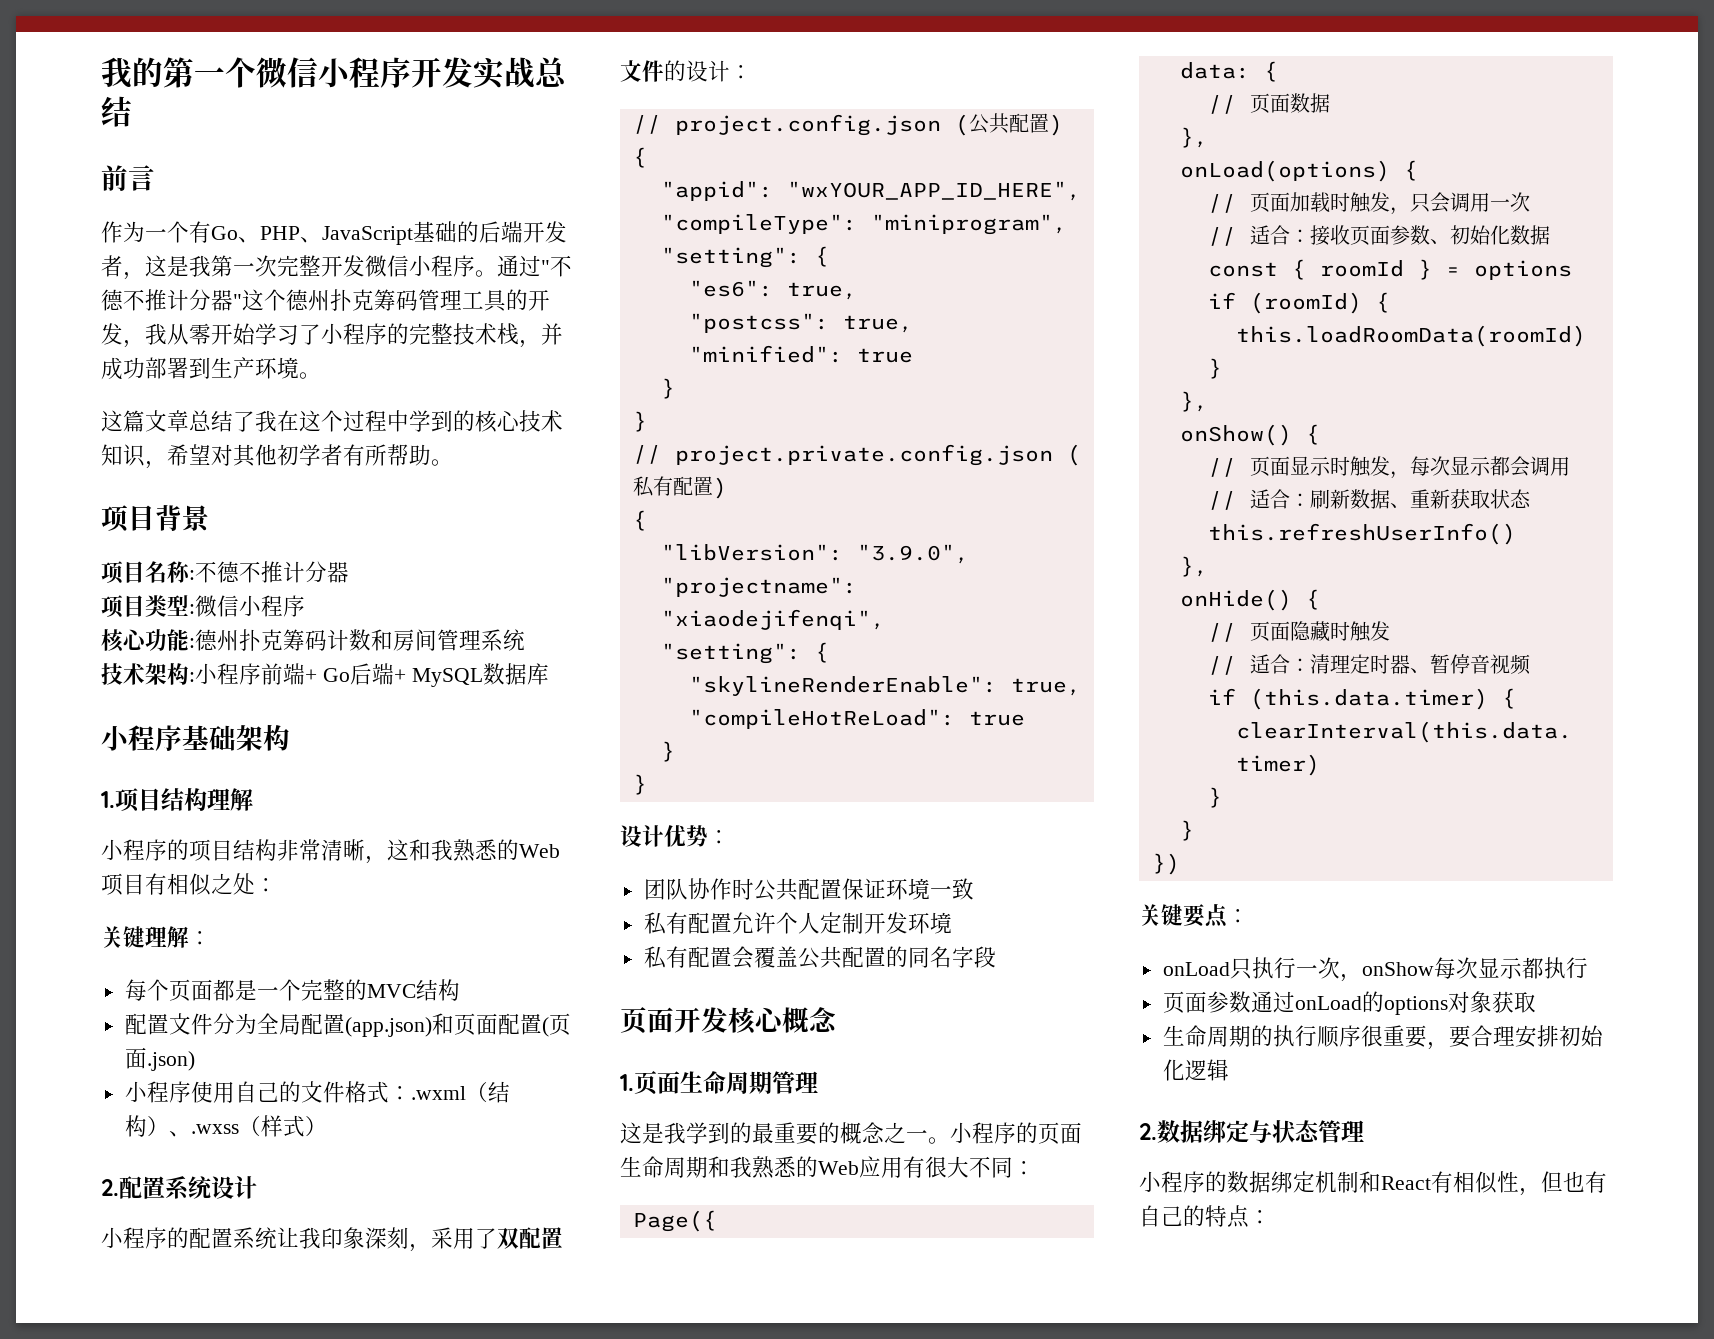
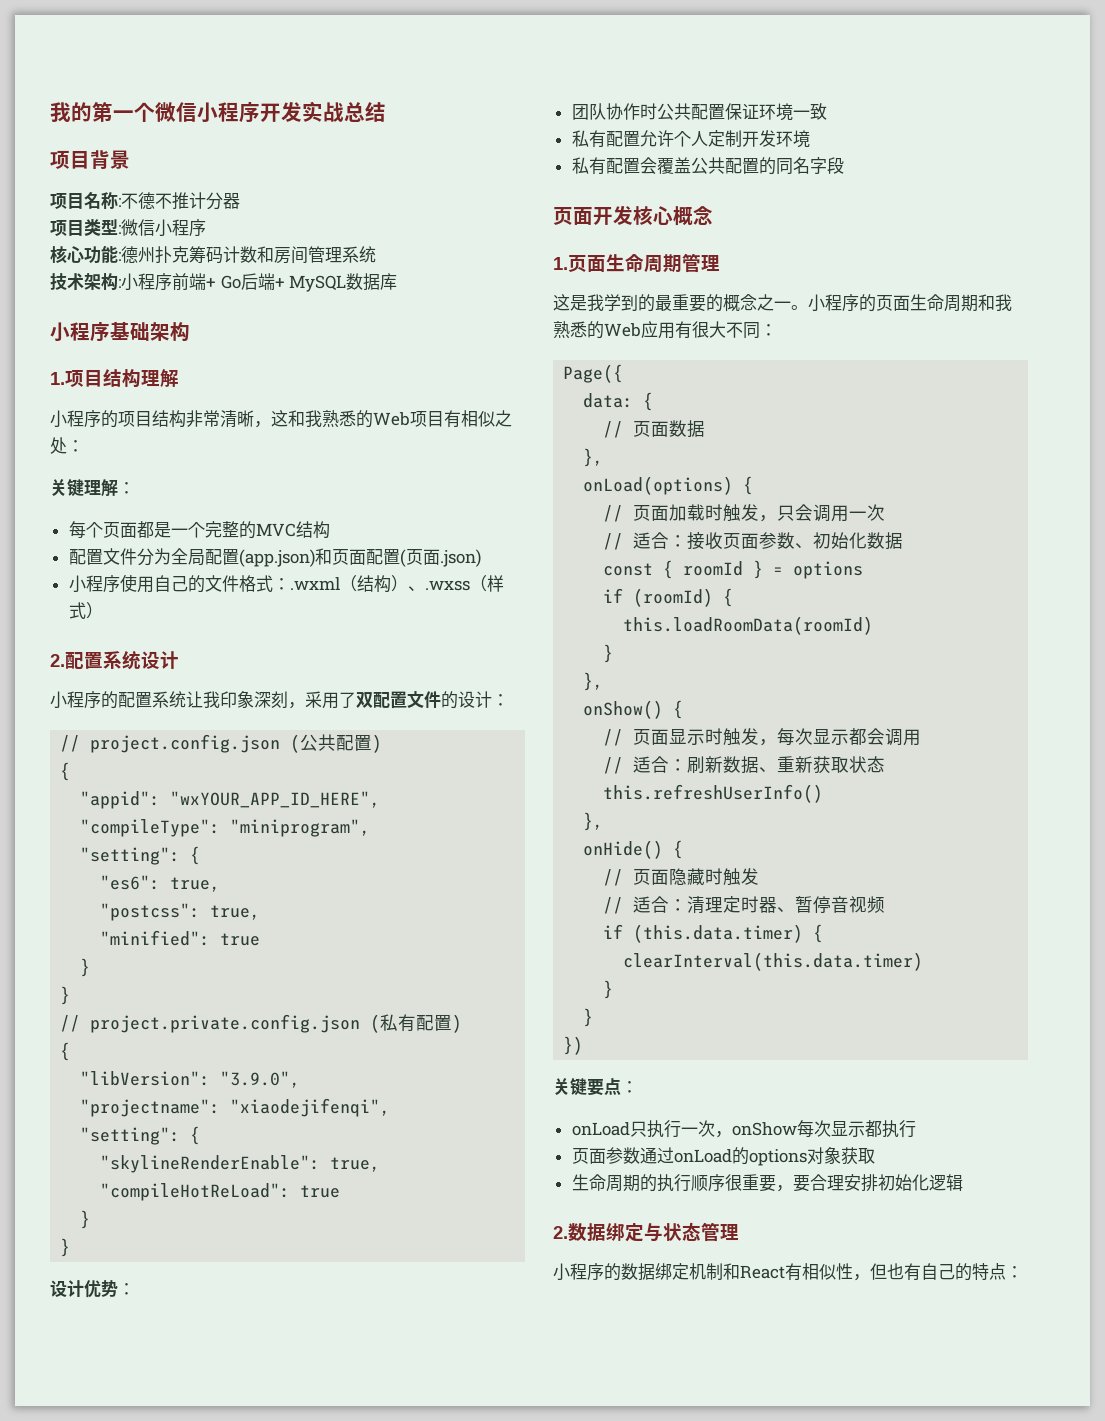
[101,165,155,191] [101,221,567,245] [101,255,572,280] [101,289,550,312] [101,323,563,348] [101,357,321,380] [101,410,563,433] [101,444,453,469] // 前言 // 作为一个有Go、PHP、JavaScript基础的后端开发者，这是我第一次完整开发微信小程序。通过"不德不推计分器"这个德州扑克筹码管理工具的开发，我从零开始学习了小程序的完整技术栈，并成功部署到生产环境。 // 这篇文章总结了我在这个过程中学到的核心技术知识，希望对其他初学者有所帮助。 -> (386, 112) none

